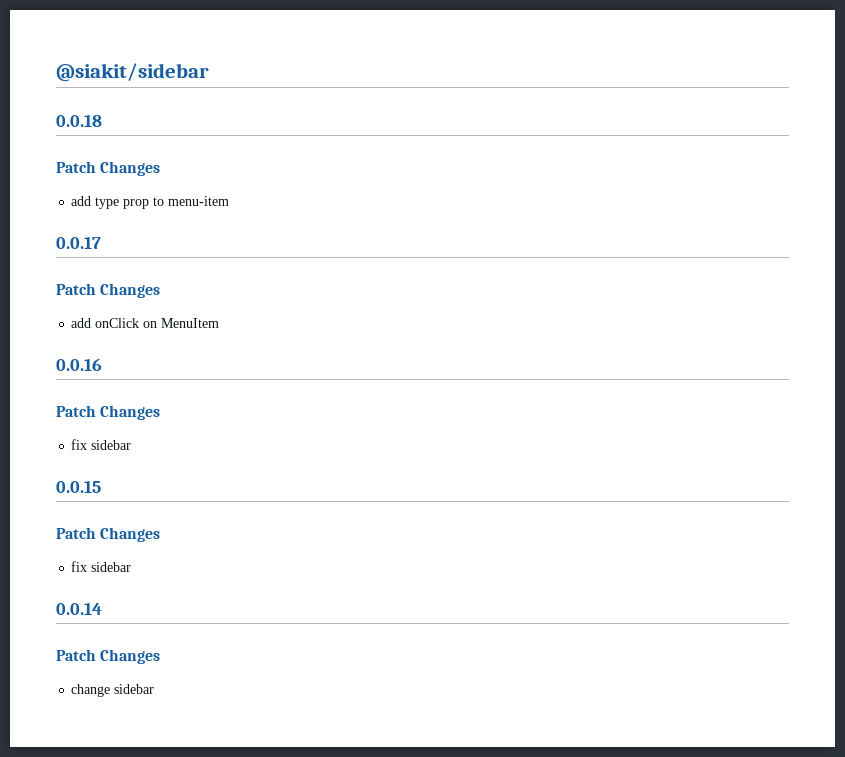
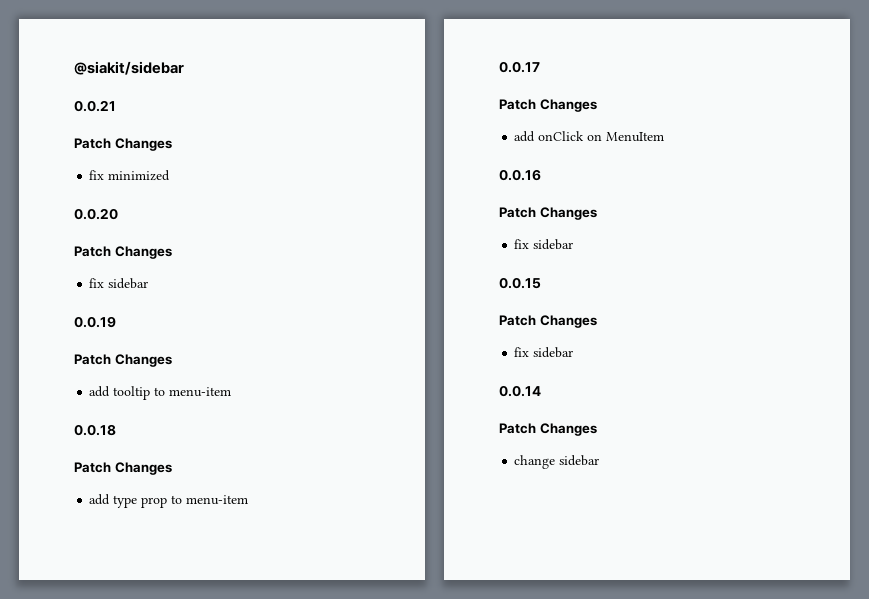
(209, 72) none -> [74,100,116,112] [74,138,172,151] [89,170,171,181] [74,208,118,220] [74,246,172,259] [89,278,149,289] [74,316,116,328] [74,354,172,367] [89,386,232,400] // 0.0.21 // Patch Changes // fix minimized // 0.0.20 // Patch Changes // fix sidebar // 0.0.19 // Patch Changes // add tooltip to menu-item

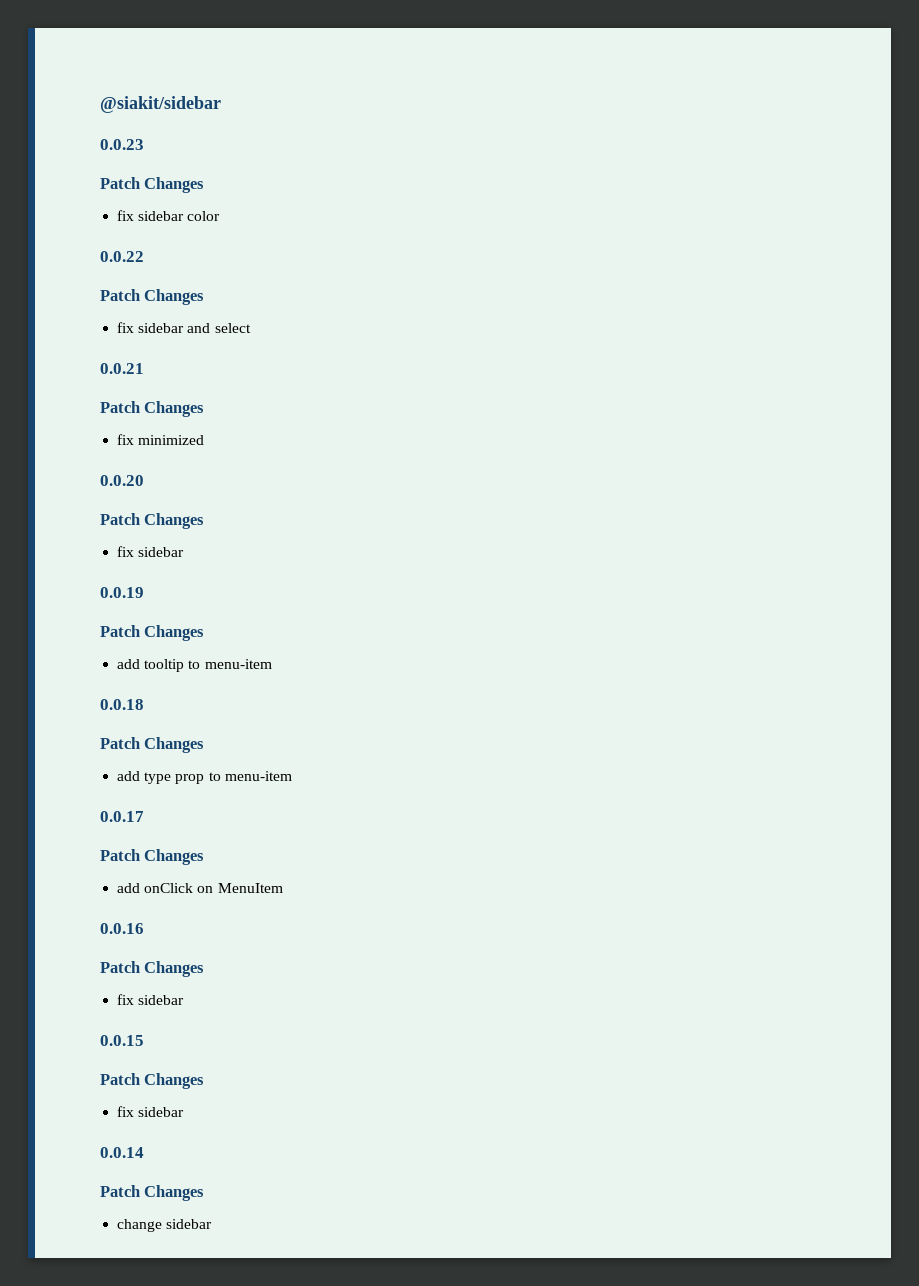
(184, 68) none -> [100,139,144,150] [100,177,205,193] [117,210,221,221] [100,251,144,262] [100,289,205,305] [117,322,251,333] // 0.0.23 // Patch Changes // fix sidebar color // 0.0.22 // Patch Changes // fix sidebar and select

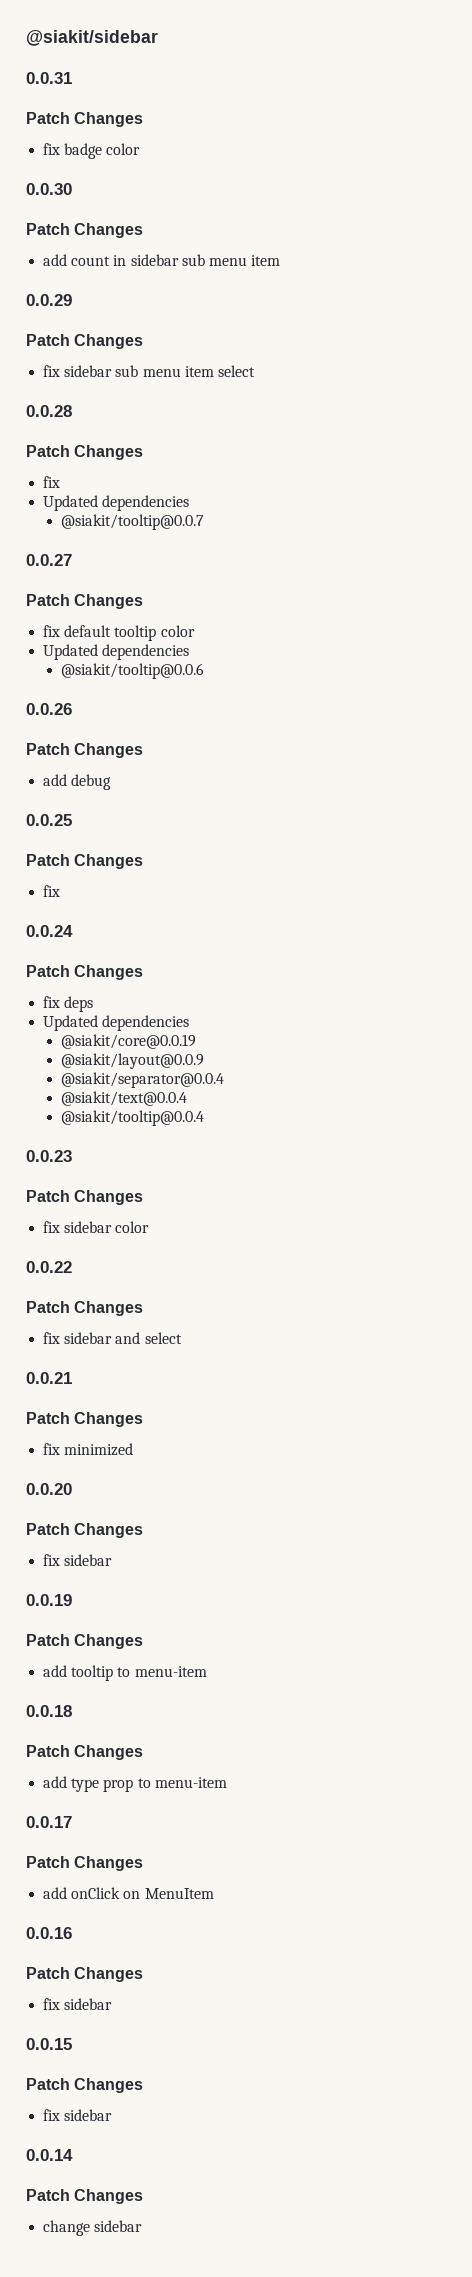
(221, 104) none -> [26,72,72,84] [26,112,144,127] [43,143,141,159] [26,183,72,195] [26,223,144,238] [43,254,281,266] [26,294,72,306] [26,334,144,349] [43,365,255,377] [26,405,72,417] [26,445,144,460] [43,476,61,488] [43,495,190,511] [60,514,204,530] [26,554,72,566] [26,594,144,609] [43,625,195,641] [43,644,190,660] [60,663,204,679] [26,703,72,715] [26,743,144,758] [43,774,112,790] [26,814,72,826] [26,854,144,869] [43,885,61,897] [26,925,73,937] [26,965,144,980] [43,996,94,1012] [43,1015,190,1031] [60,1034,196,1049] [60,1053,204,1069] [60,1072,224,1088] [60,1091,187,1106] [60,1110,204,1126] // 0.0.31 // Patch Changes // fix badge color // 0.0.30 // Patch Changes // add count in sidebar sub menu item // 0.0.29 // Patch Changes // fix sidebar sub menu item select // 0.0.28 // Patch Changes // fix // Updated dependencies // @siakit/tooltip@0.0.7 // 0.0.27 // Patch Changes // fix default tooltip color // Updated dependencies // @siakit/tooltip@0.0.6 // 0.0.26 // Patch Changes // add debug // 0.0.25 // Patch Changes // fix // 0.0.24 // Patch Changes // fix deps // Updated dependencies // @siakit/core@0.0.19 // @siakit/layout@0.0.9 // @siakit/separator@0.0.4 // @siakit/text@0.0.4 // @siakit/tooltip@0.0.4

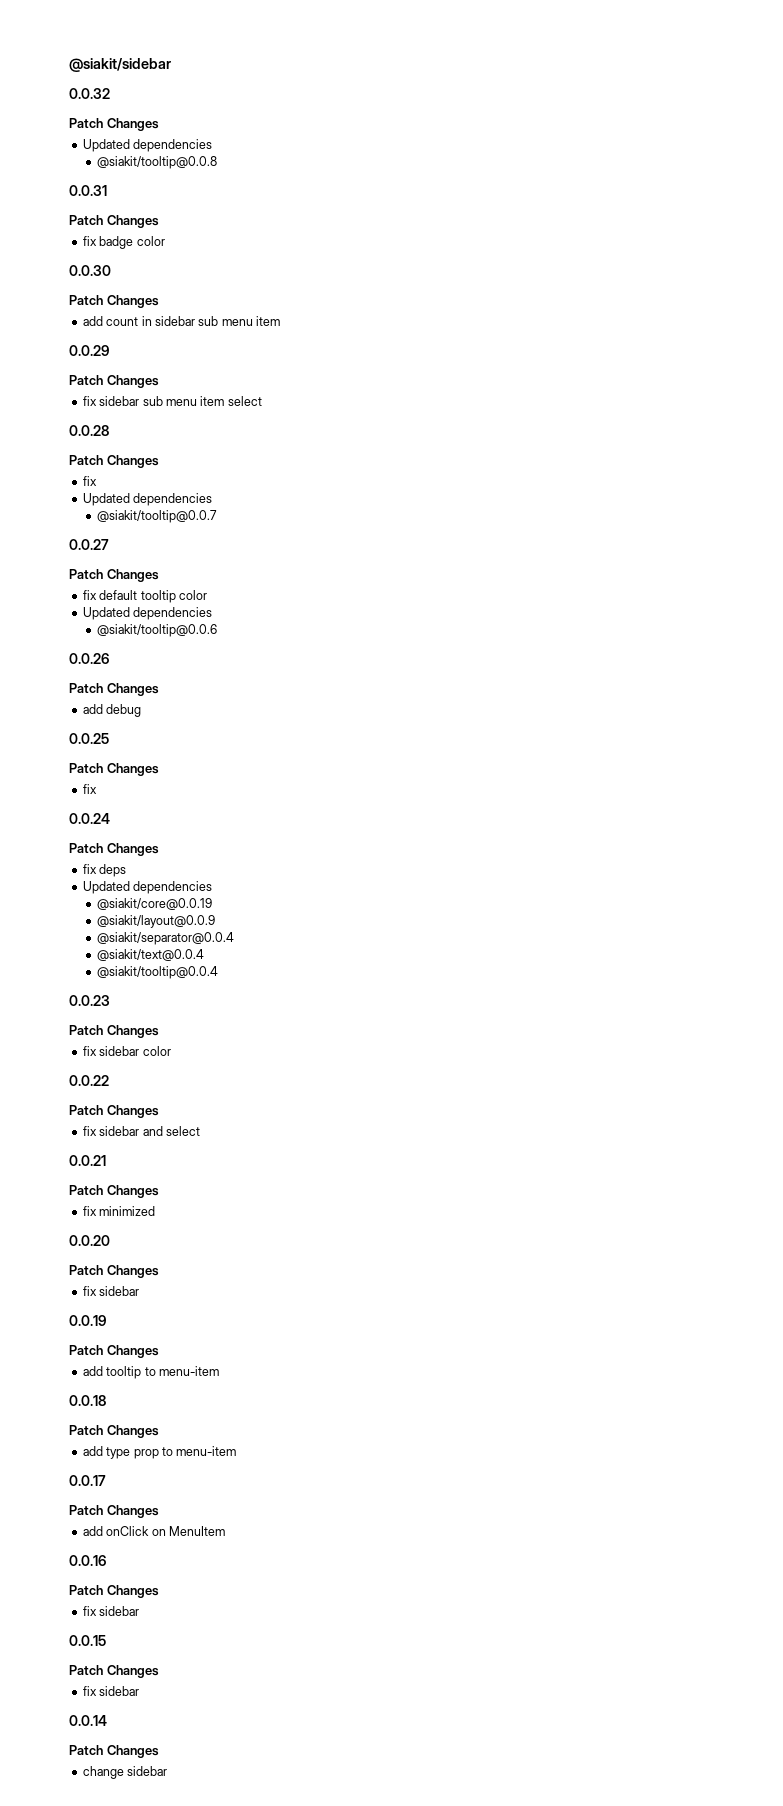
(158, 38) none -> [69,88,110,99] [69,118,159,131] [82,139,213,152] [96,156,217,169] // 0.0.32 // Patch Changes // Updated dependencies // @siakit/tooltip@0.0.8

